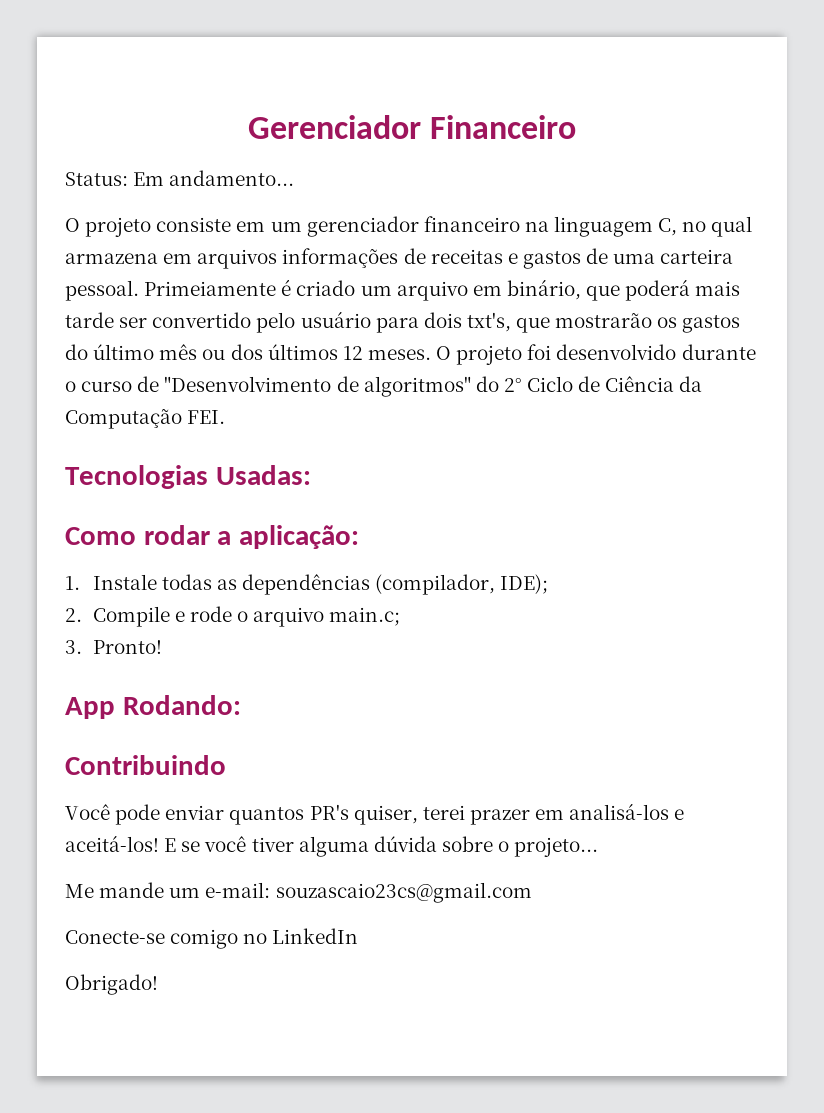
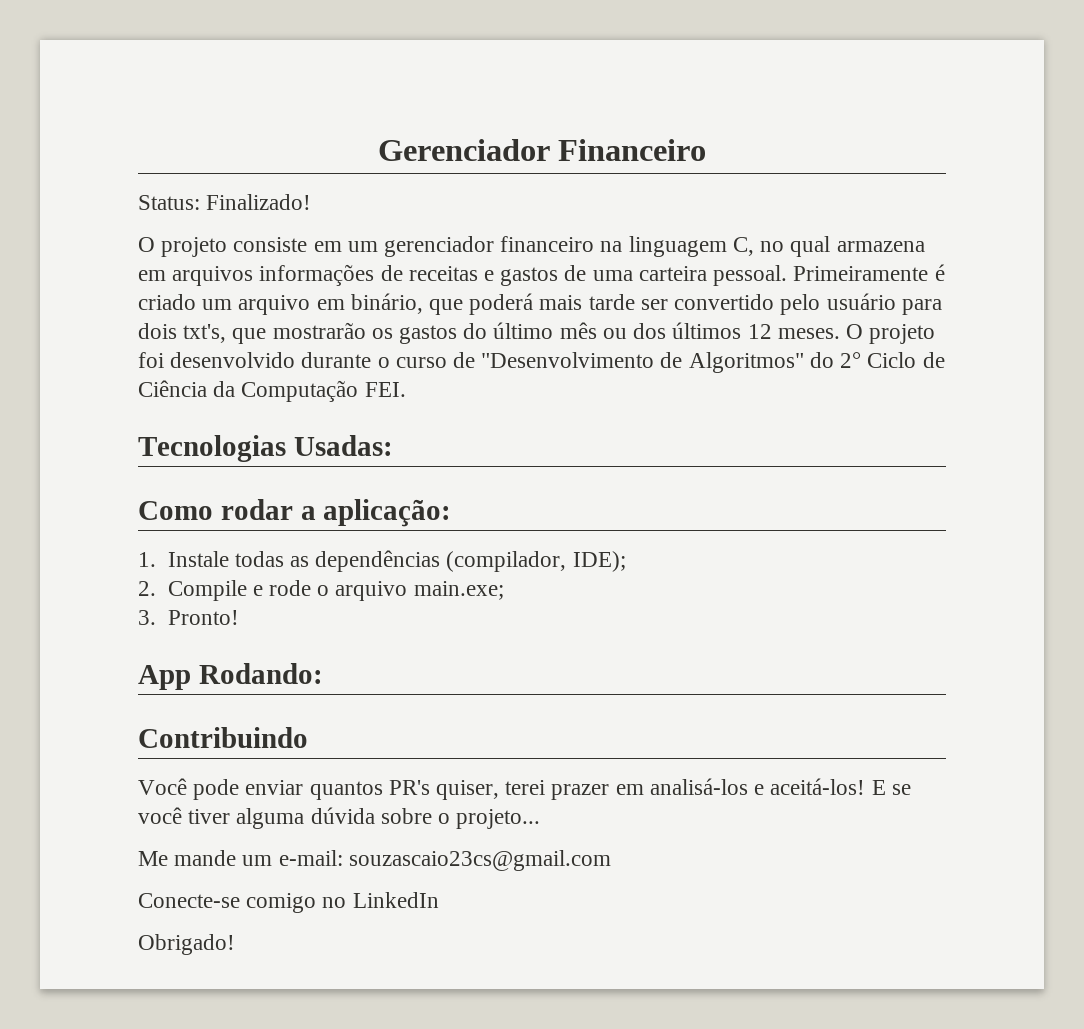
[133,170,295,186] Em andamento... -> [206,194,312,210] Finalizado!
[144,281,277,296] Primeiamente -> [793,266,929,281] Primeiramente
[363,376,471,397] algoritmos" -> [688,352,804,373] Algoritmos"
[329,607,401,626] main.c; -> [413,581,504,600] main.exe;

